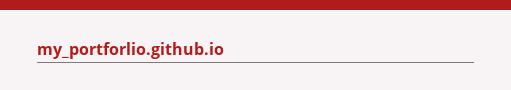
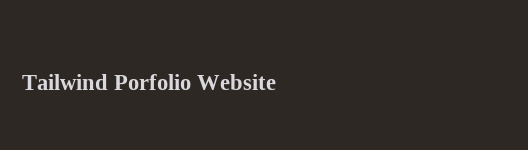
[37,42,224,59] my_portforlio.github.io -> [22,74,277,90] Tailwind Porfolio Website

